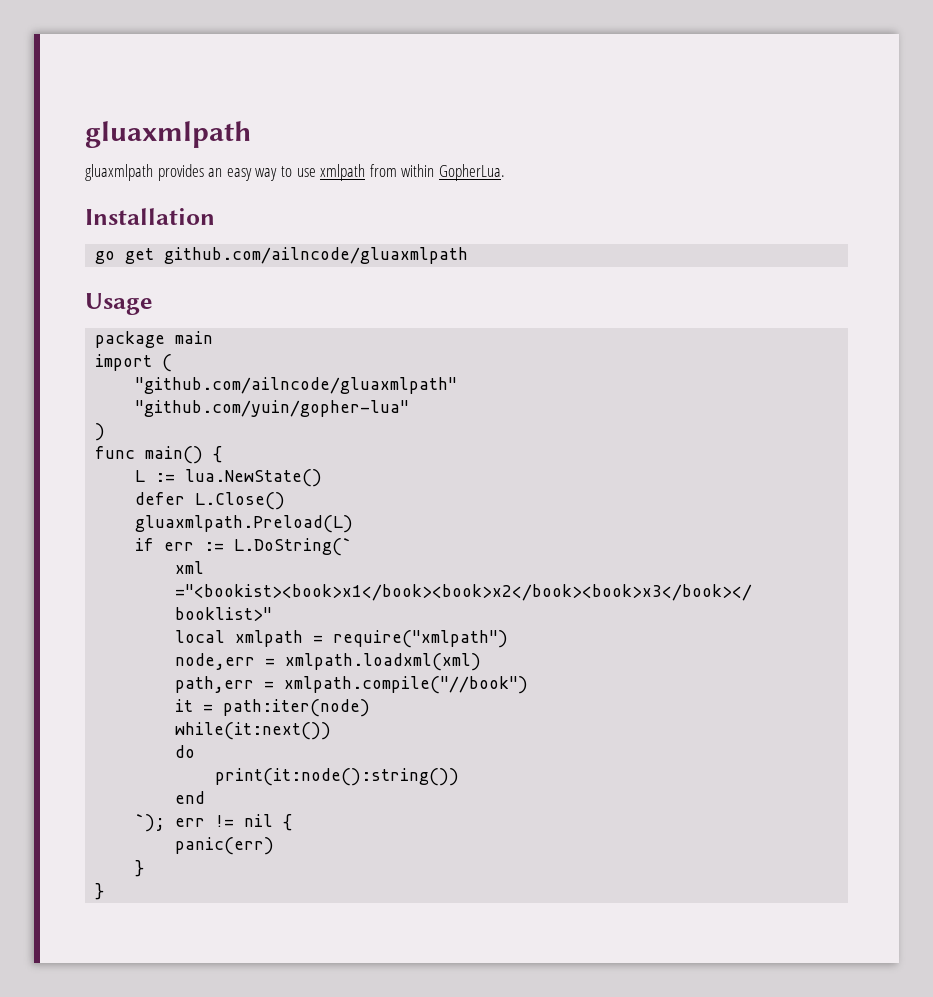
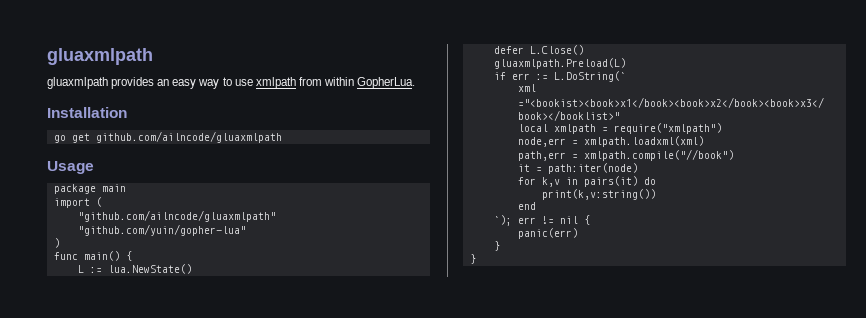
[175,722,332,740] while(it:next()) // -> [517,176,638,187] for k,v in pairs(it)
[215,768,460,786] print(it:node():string()) -> [541,189,656,200] print(k,v:string())

